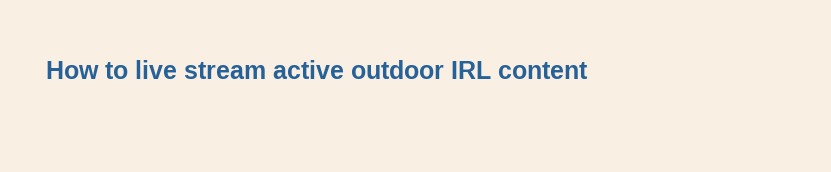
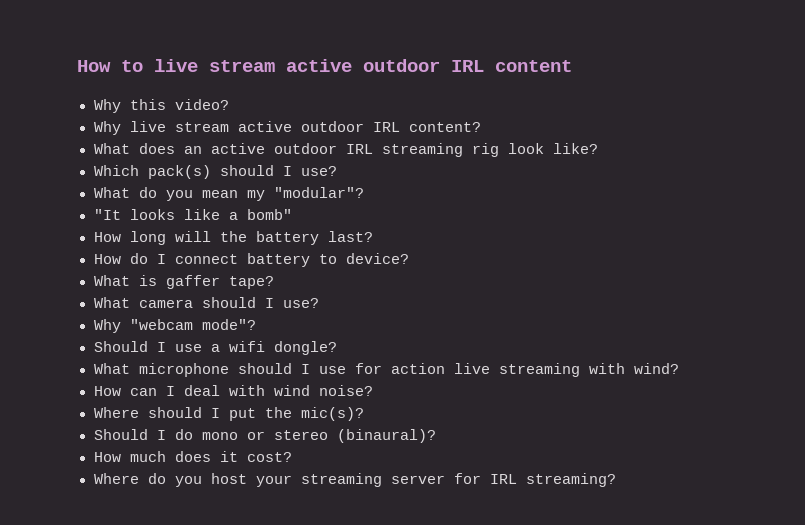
(588, 70) none -> [93,99,229,113] [93,121,481,135] [93,143,598,157] [93,165,337,179] [93,187,364,201] [93,209,292,220] [93,231,373,245] [93,253,409,267] [93,275,274,289] [93,297,319,308] [93,319,256,333] [93,341,337,355] [93,363,679,377] [93,385,373,396] [93,407,364,421] [93,429,436,443] [93,451,292,462] [93,473,616,487] // Why this video? // Why live stream active outdoor IRL content? // What does an active outdoor IRL streaming rig look like? // Which pack(s) should I use? // What do you mean my "modular"? // "It looks like a bomb" // How long will the battery last? // How do I connect battery to device? // What is gaffer tape? // What camera should I use? // Why "webcam mode"? // Should I use a wifi dongle? // What microphone should I use for action live streaming with wind? // How can I deal with wind noise? // Where should I put the mic(s)? // Should I do mono or stereo (binaural)? // How much does it cost? // Where do you host your streaming server for IRL streaming?

